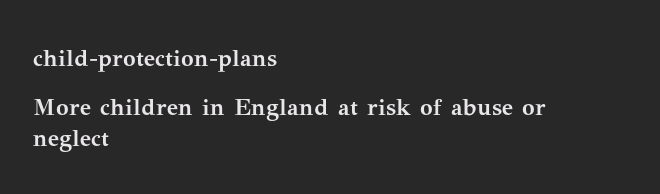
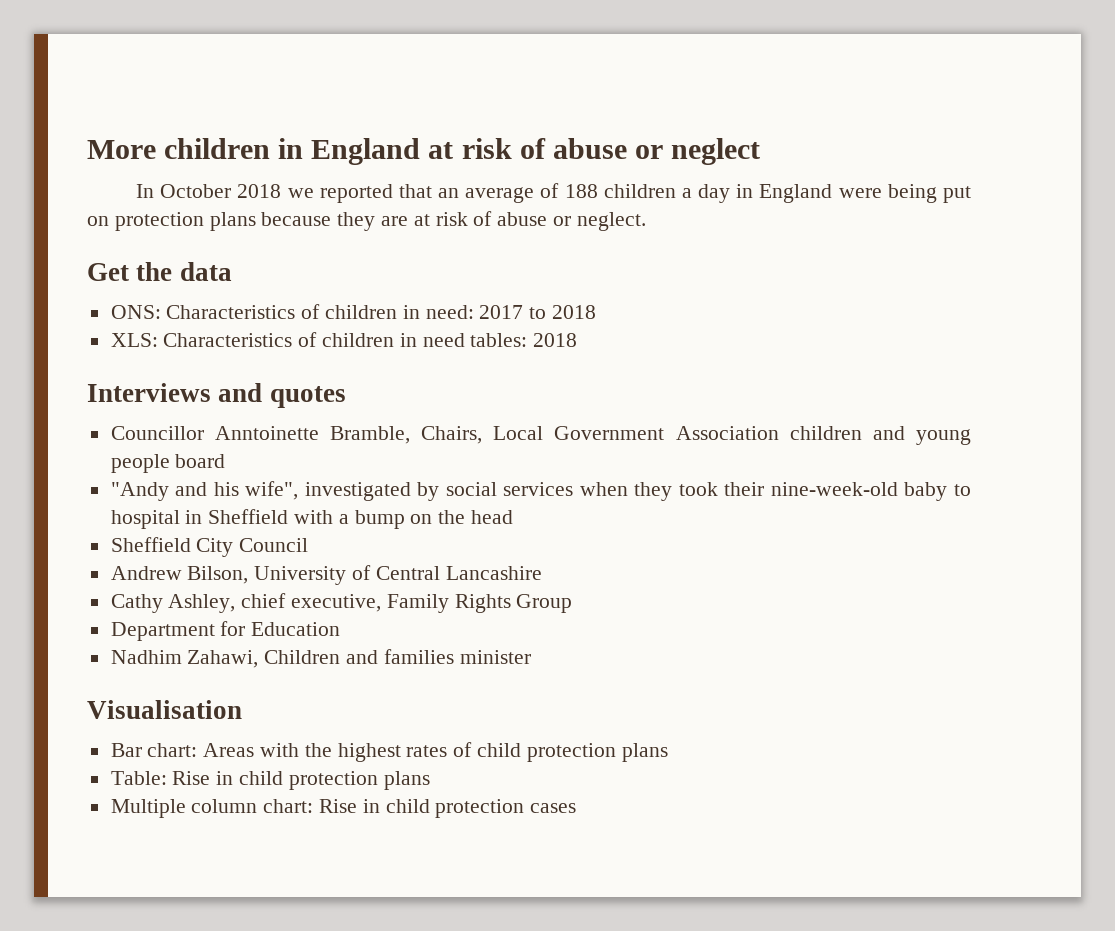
[33,50,277,72] child-protection-plans // -> (87, 149) none
(109, 141) none -> [135,183,972,203] [87,211,646,231] [87,262,232,281] [110,304,597,319] [110,332,578,347] [87,383,346,408] [110,426,971,445] [110,454,226,473] [110,481,971,501] [110,509,514,529] [110,537,309,557] [110,565,542,585] [110,593,573,613] [110,621,341,641] [110,649,531,668] [87,700,242,719] [110,742,668,762] [110,771,430,790] [110,799,577,818] // In October 2018 we reported that an average of 188 children a day in England were being put on protection plans because they are at risk of abuse or neglect. // Get the data // ONS: Characteristics of children in need: 2017 to 2018 // XLS: Characteristics of children in need tables: 2018 // Interviews and quotes // Councillor Anntoinette Bramble, Chairs, Local Government Association children and young people board // "Andy and his wife", investigated by social services when they took their nine-week-old baby to hospital in Sheffield with a bump on the head // Sheffield City Council // Andrew Bilson, University of Central Lancashire // Cathy Ashley, chief executive, Family Rights Group // Department for Education // Nadhim Zahawi, Children and families minister // Visualisation // Bar chart: Areas with the highest rates of child protection plans // Table: Rise in child protection plans // Multiple column chart: Rise in child protection cases

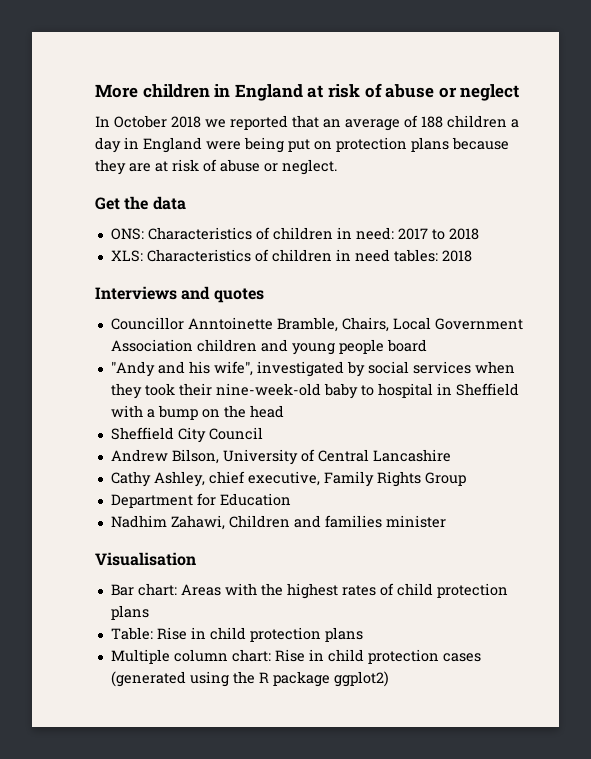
(577, 808) none -> [110,671,389,687] (generated using the R package ggplot2)

